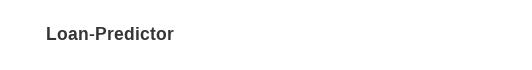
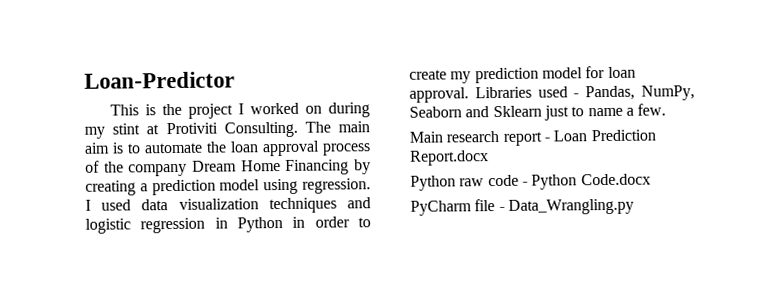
(174, 33) none -> [109,102,370,119] [84,121,370,139] [84,140,371,157] [85,159,371,177] [85,178,372,196] [85,197,371,214] [85,216,372,234] [409,66,636,84] [409,85,695,103] [409,103,667,121] [409,129,656,146] [410,150,489,166] [410,173,651,191] [410,198,634,216] // This is the project I worked on during my stint at Protiviti Consulting. The main aim is to automate the loan approval process of the company Dream Home Financing by creating a prediction model using regression. I used data visualization techniques and logistic regression in Python in order to create my prediction model for loan approval. Libraries used - Pandas, NumPy, Seaborn and Sklearn just to name a few. // Main research report - Loan Prediction Report.docx // Python raw code - Python Code.docx // PyCharm file - Data_Wrangling.py

